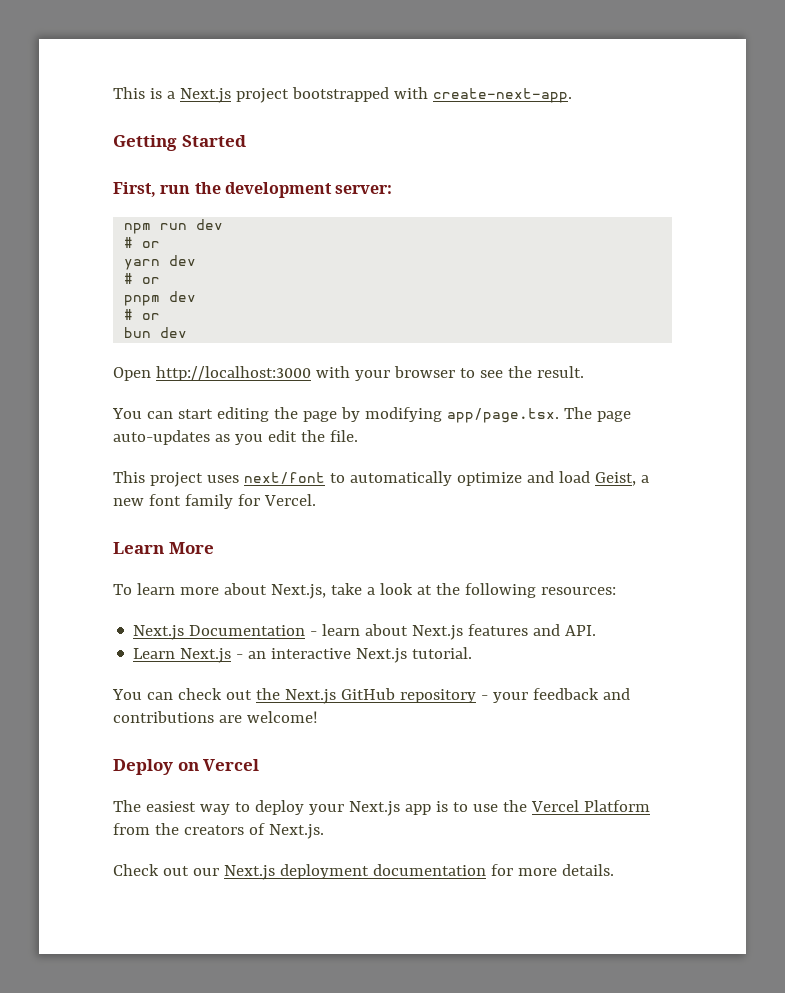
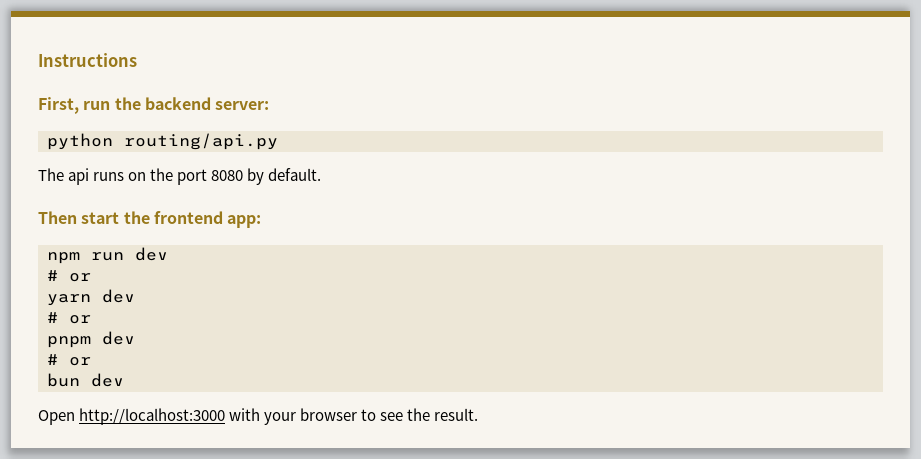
[113,87,572,103] [113,135,246,151] This is a Next.js project bootstrapped with create-next-app. // Getting Started -> [38,53,137,67] Instructions
[224,182,332,198] development -> [144,97,211,110] backend
(393, 189) none -> [47,133,278,150] [38,168,322,185] [38,211,262,228] // python routing/api.py // The api runs on the port 8080 by default. // Then start the frontend app:
[112,407,631,423] [113,430,358,445] [113,471,649,487] [113,494,316,509] [113,542,214,554] [113,583,616,599] [133,624,597,640] [133,647,473,663] [112,688,630,704] [113,711,318,723] [113,759,260,775] [113,800,650,816] [113,823,324,839] [113,864,614,880] // You can start editing the page by modifying app/page.tsx. The page auto-updates as you edit the file. // This project uses next/font to automatically optimize and load Geist, a new font family for Vercel. // Learn More // To learn more about Next.js, take a look at the following resources: // Next.js Documentation - learn about Next.js features and API. // Learn Next.js - an interactive Next.js tutorial. // You can check out the Next.js GitHub repository - your feedback and contributions are welcome! // Deploy on Vercel // The easiest way to deploy your Next.js app is to use the Vercel Platform from the creators of Next.js. // Check out our Next.js deployment documentation for more details. -> (479, 414) none

